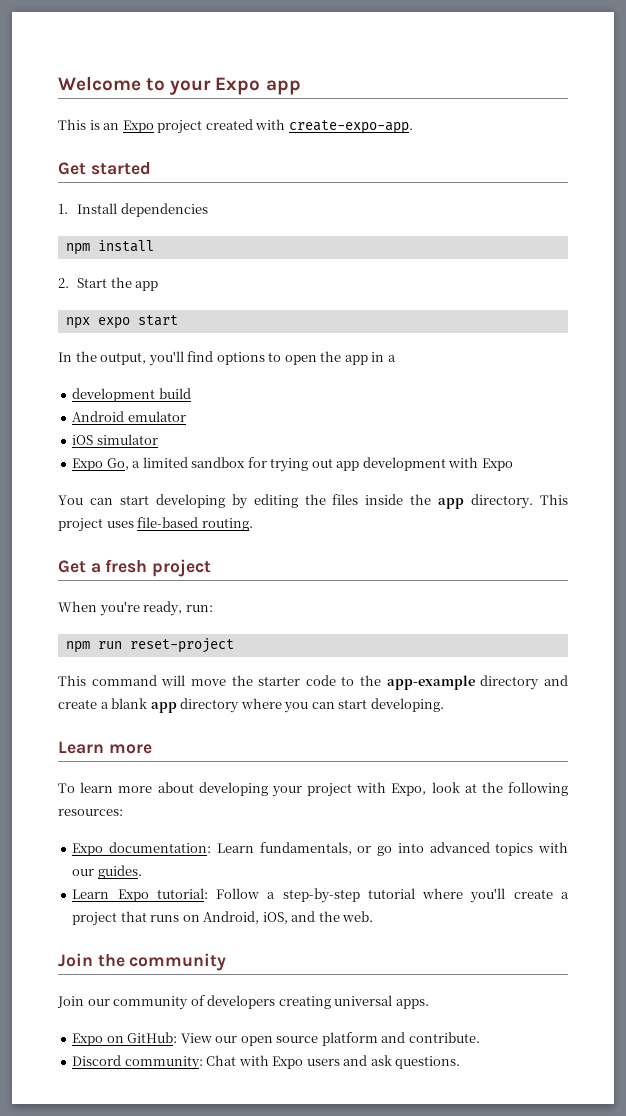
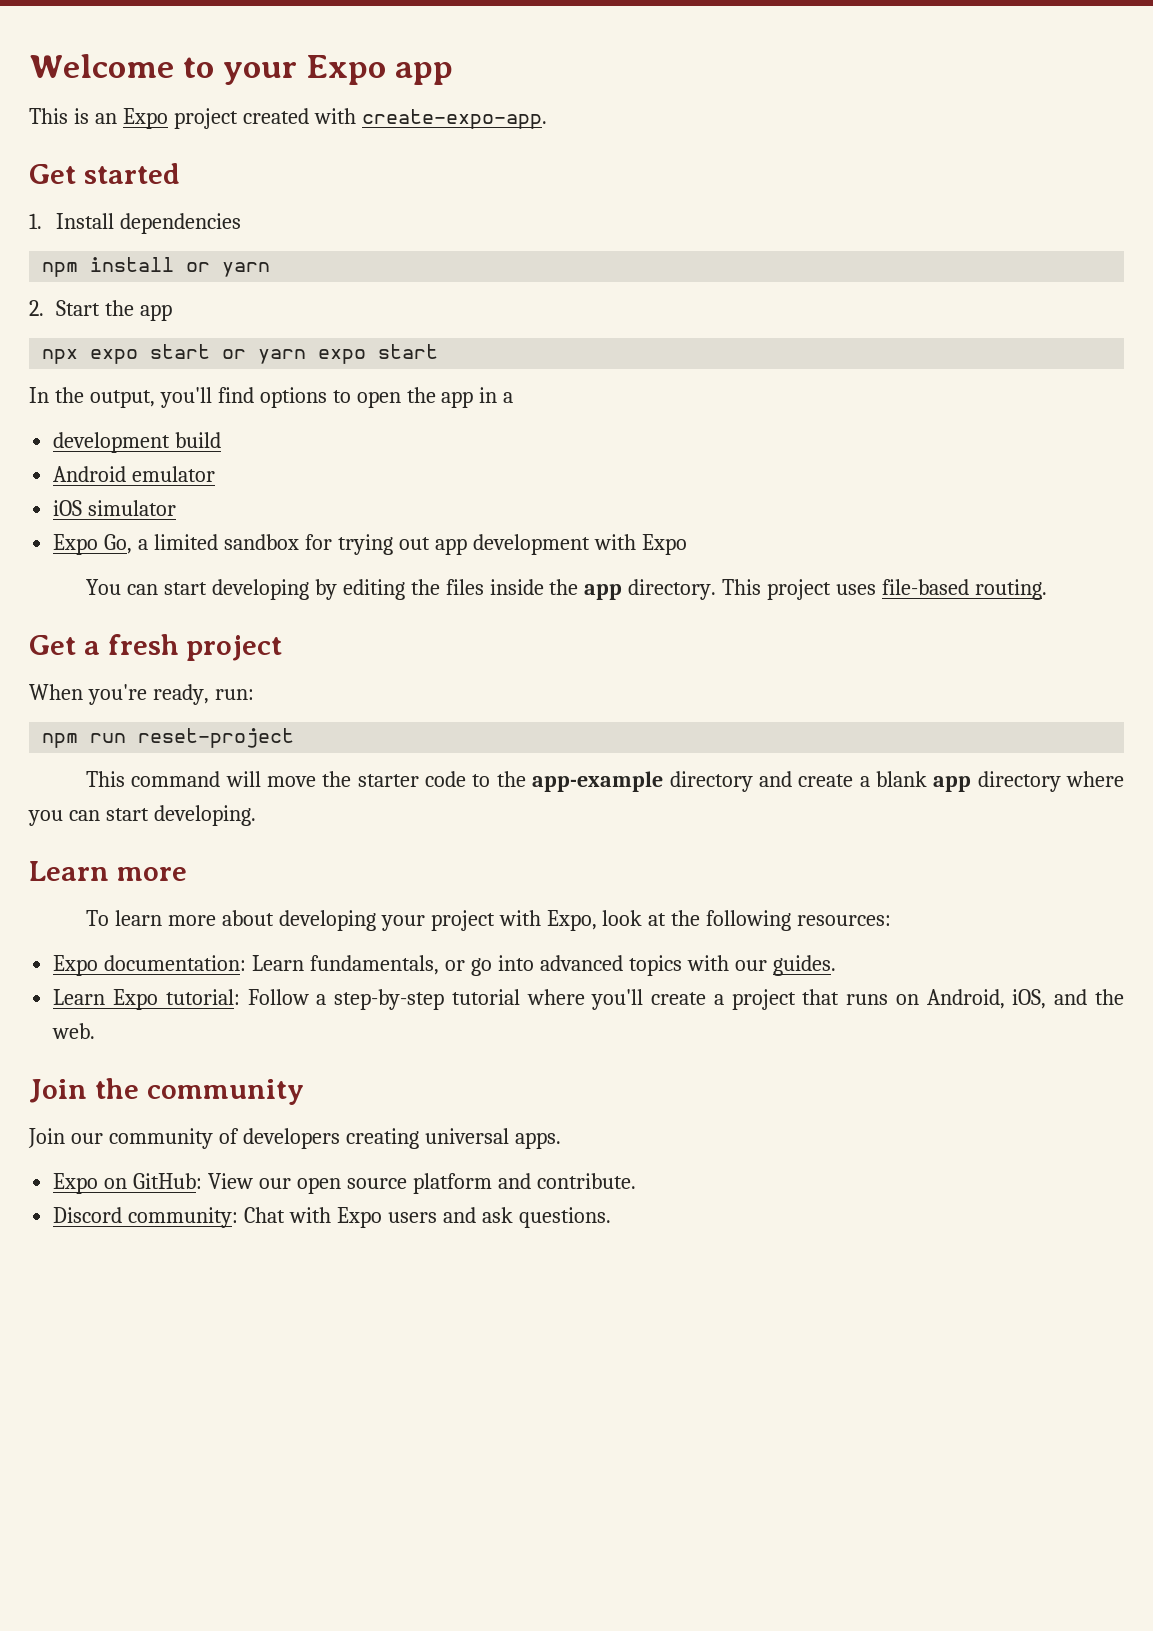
(154, 246) none -> [186,262,271,277] or yarn
(178, 320) none -> [222,344,439,364] or yarn expo start

